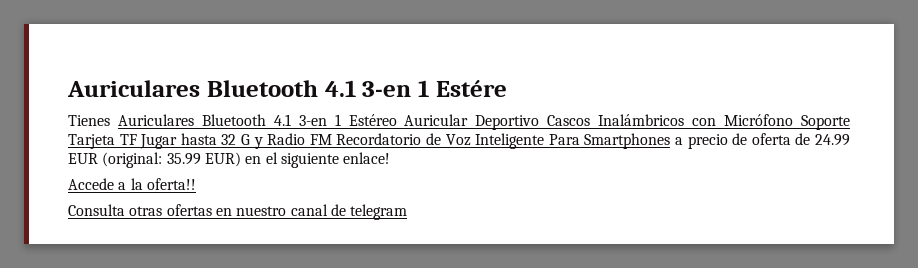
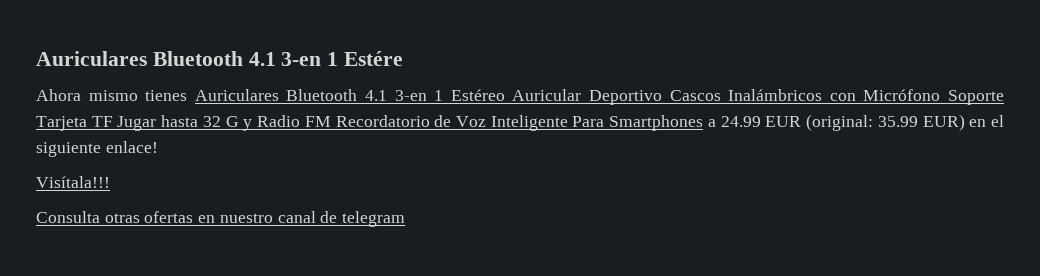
[68,115,110,126] Tienes -> [36,89,188,101] Ahora mismo tienes
[687,133,811,149] precio de oferta de -> (716, 123) none
[68,178,196,190] Accede a la oferta!! -> [36,176,110,188] Visítala!!!

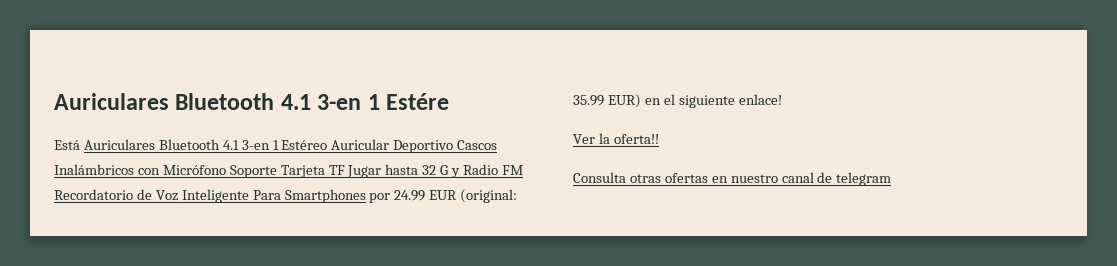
[36,89,188,101] Ahora mismo tienes -> [54,140,80,150] Está
[707,119,716,127] a -> [369,193,391,203] por
[36,176,110,188] Visítala!!! -> [573,133,659,144] Ver la oferta!!

